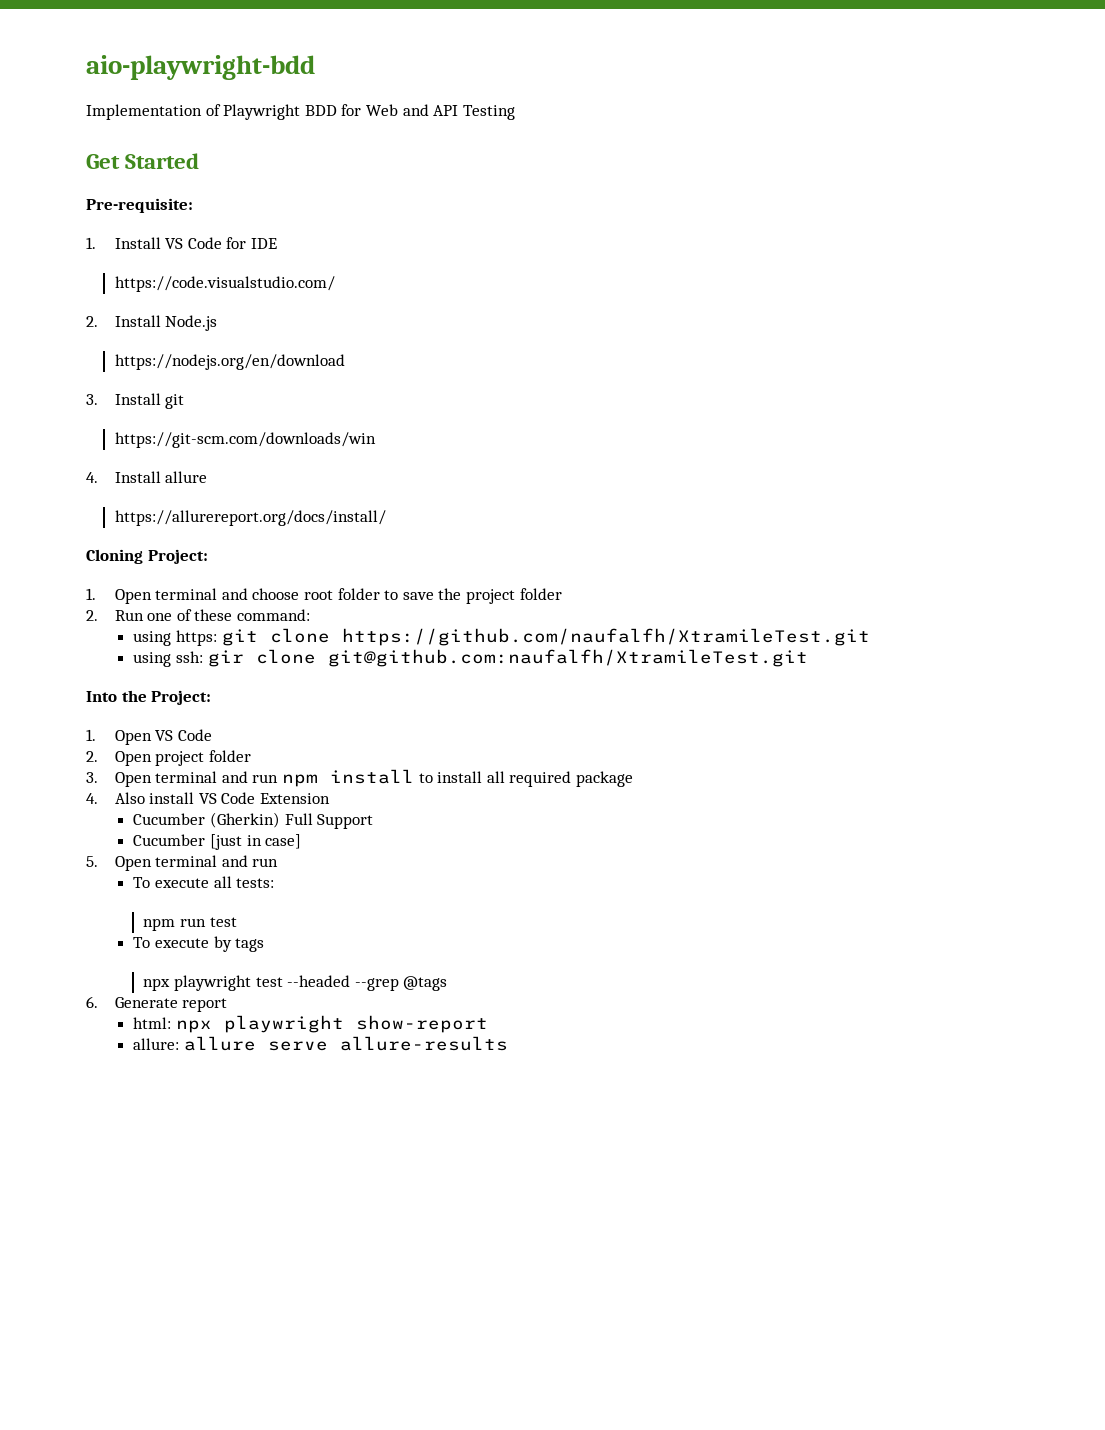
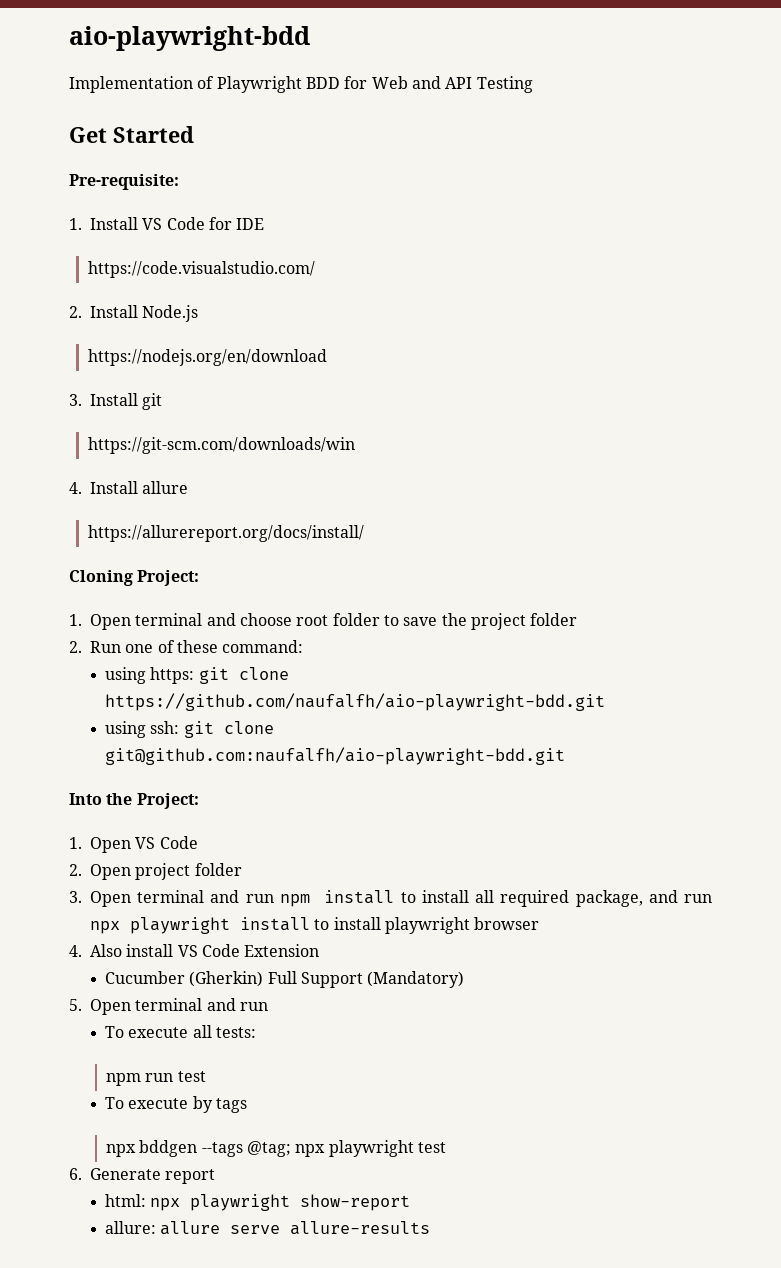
[341,628,870,646] https://github.com/naufalfh/XtramileTest.git -> [105,693,606,711] https://github.com/naufalfh/aio-playwright-bdd.git
[207,649,808,667] gir clone git@github.com:naufalfh/XtramileTest.git -> [183,721,274,738] [105,747,566,765] git clone git@github.com:naufalfh/aio-playwright-bdd.git
[576,771,634,787] package -> [575,890,713,907] [90,917,540,934] package, and run npx playwright install to install playwright browser
[133,834,302,850] // Cucumber [just in case] -> [367,971,465,988] (Mandatory)
(171, 984) none -> [139,1140,326,1157] bddgen --tags @tag; npx
[287,975,448,991] --headed --grep @tags -> (447, 1147) none

